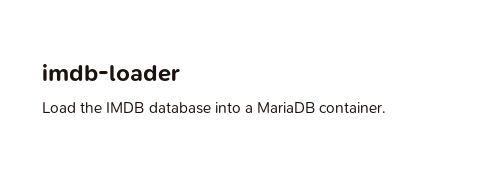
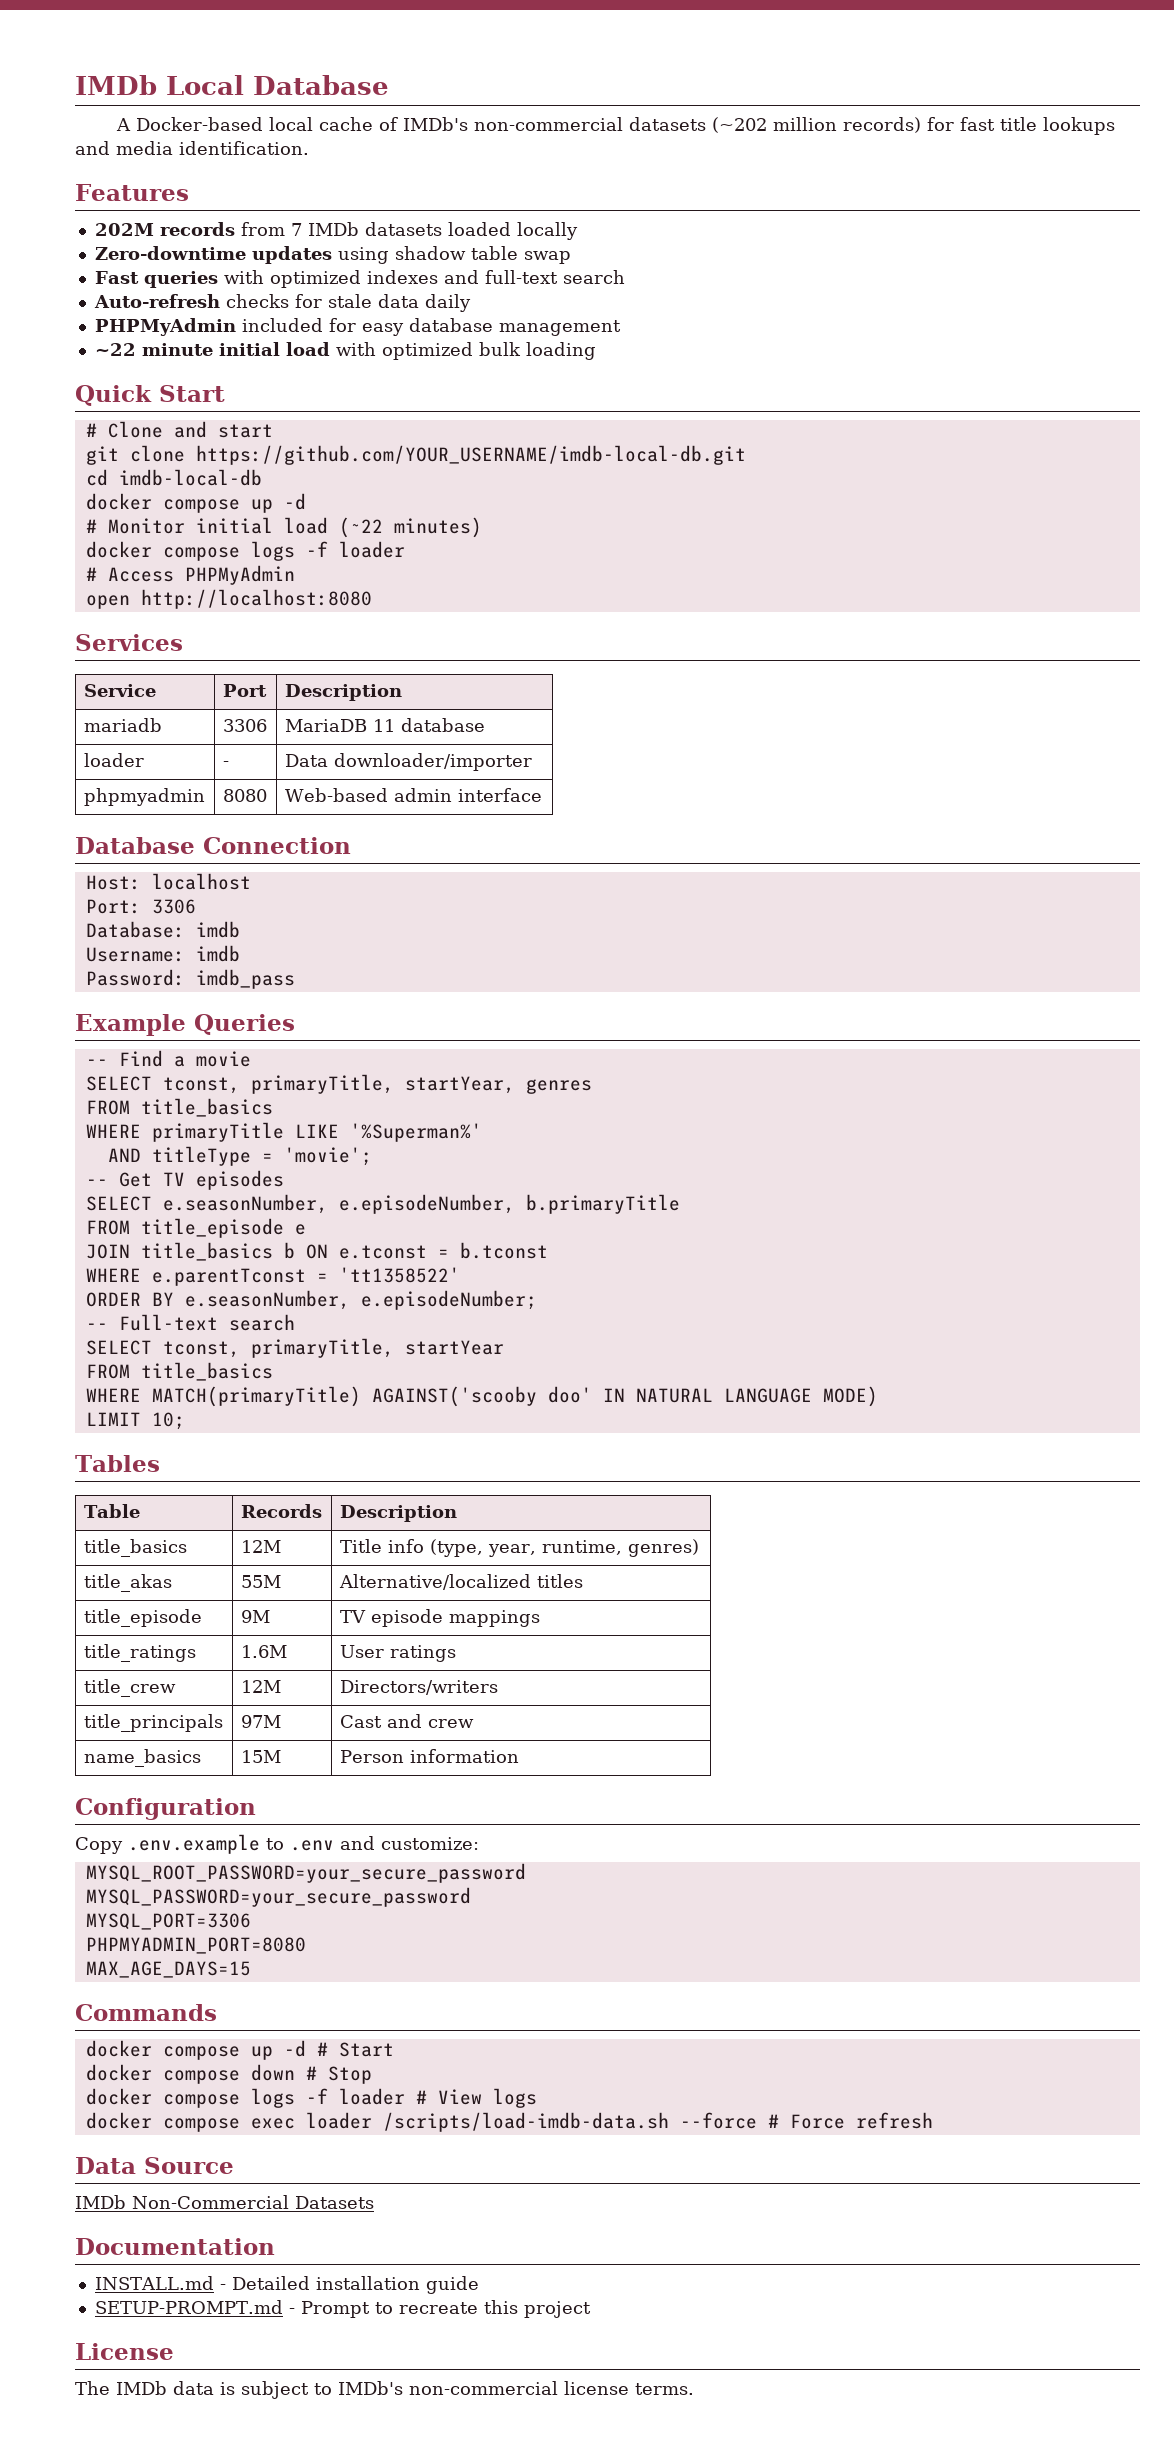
[42,64,180,82] [42,102,387,114] imdb-loader // Load the IMDB database into a MariaDB container. -> [75,75,389,95] [116,117,1116,135] [75,141,309,155] [75,184,189,201] [94,222,578,240] [94,246,571,264] [94,270,625,288] [93,294,471,312] [94,318,621,336] [94,342,596,360] [75,385,225,406] [85,421,273,438] [85,445,746,465] [85,469,262,486] [85,493,306,513] [85,517,482,538] [85,541,405,561] [85,565,295,585] [85,589,372,609] [75,634,183,651] [83,684,156,697] [222,684,267,697] [284,684,402,701] [83,718,162,732] [222,719,267,732] [284,718,485,732] [83,753,144,767] [222,761,229,767] [284,753,532,771] [83,788,205,806] [222,789,267,802] [284,788,542,802] [75,837,351,854] [85,873,251,890] [85,899,196,914] [85,921,240,938] [85,945,240,962] [85,969,295,989] [75,1014,295,1036] [85,1050,251,1067] [85,1074,592,1094] [85,1098,273,1117] [85,1122,482,1142] [107,1146,372,1166] [85,1170,284,1190] [85,1194,680,1214] [85,1218,306,1238] [85,1242,548,1261] [85,1267,460,1286] [85,1290,537,1310] [85,1314,295,1331] [85,1338,504,1358] [85,1362,273,1381] [85,1386,878,1407] [85,1412,185,1430] [75,1455,160,1472] [83,1504,140,1518] [240,1504,322,1518] [339,1505,457,1522] [83,1539,187,1557] [240,1540,281,1553] [339,1539,699,1557] [83,1574,172,1592] [240,1575,281,1588] [338,1574,583,1590] [83,1609,202,1627] [240,1610,270,1623] [339,1609,540,1627] [83,1644,196,1662] [240,1645,287,1658] [339,1645,456,1662] [83,1679,176,1697] [240,1680,281,1693] [339,1680,498,1695] [83,1714,223,1732] [240,1715,281,1728] [339,1714,474,1728] [83,1749,201,1767] [240,1750,281,1763] [339,1749,519,1763] [75,1798,256,1820] [75,1834,479,1854] [85,1863,526,1883] [85,1887,471,1907] [85,1913,251,1930] [85,1937,306,1954] [85,1961,251,1978] [75,2004,217,2021] [85,2040,394,2060] [85,2064,372,2084] [85,2088,537,2108] [85,2112,933,2132] [75,2157,234,2174] [75,2195,374,2209] [75,2238,275,2255] [94,2276,479,2294] [94,2300,591,2318] [75,2343,174,2360] [75,2381,694,2399] IMDb Local Database // A Docker-based local cache of IMDb's non-commercial datasets (~202 million records) for fast title lookups and media identification. // Features // 202M records from 7 IMDb datasets loaded locally // Zero-downtime updates using shadow table swap // Fast queries with optimized indexes and full-text search // Auto-refresh checks for stale data daily // PHPMyAdmin included for easy database management // ~22 minute initial load with optimized bulk loading // Quick Start // # Clone and start // git clone https://github.com/YOUR_USERNAME/imdb-local-db.git // cd imdb-local-db // docker compose up -d // # Monitor initial load (~22 minutes) // docker compose logs -f loader // # Access PHPMyAdmin // open http://localhost:8080 // Services // Service | Port | Description // mariadb | 3306 | MariaDB 11 database // loader | - | Data downloader/importer // phpmyadmin | 8080 | Web-based admin interface // Database Connection // Host: localhost // Port: 3306 // Database: imdb // Username: imdb // Password: imdb_pass // Example Queries // -- Find a movie // SELECT tconst, primaryTitle, startYear, genres // FROM title_basics // WHERE primaryTitle LIKE '%Superman%' // AND titleType = 'movie'; // -- Get TV episodes // SELECT e.seasonNumber, e.episodeNumber, b.primaryTitle // FROM title_episode e // JOIN title_basics b ON e.tconst = b.tconst // WHERE e.parentTconst = 'tt1358522' // ORDER BY e.seasonNumber, e.episodeNumber; // -- Full-text search // SELECT tconst, primaryTitle, startYear // FROM title_basics // WHERE MATCH(primaryTitle) AGAINST('scooby doo' IN NATURAL LANGUAGE MODE) // LIMIT 10; // Tables // Table | Records | Description // title_basics | 12M | Title info (type, year, runtime, genres) // title_akas | 55M | Alternative/localized titles // title_episode | 9M | TV episode mappings // title_ratings | 1.6M | User ratings // title_crew | 12M | Directors/writers // title_principals | 97M | Cast and crew // name_basics | 15M | Person information // Configuration // Copy .env.example to .env and customize: // MYSQL_ROOT_PASSWORD=your_secure_password // MYSQL_PASSWORD=your_secure_password // MYSQL_PORT=3306 // PHPMYADMIN_PORT=8080 // MAX_AGE_DAYS=15 // Commands // docker compose up -d # Start // docker compose down # Stop // docker compose logs -f loader # View logs // docker compose exec loader /scripts/load-imdb-data.sh --force # Force refresh // Data Source // IMDb Non-Commercial Datasets // Documentation // INSTALL.md - Detailed installation guide // SETUP-PROMPT.md - Prompt to recreate this project // License // The IMDb data is subject to IMDb's non-commercial license terms.

